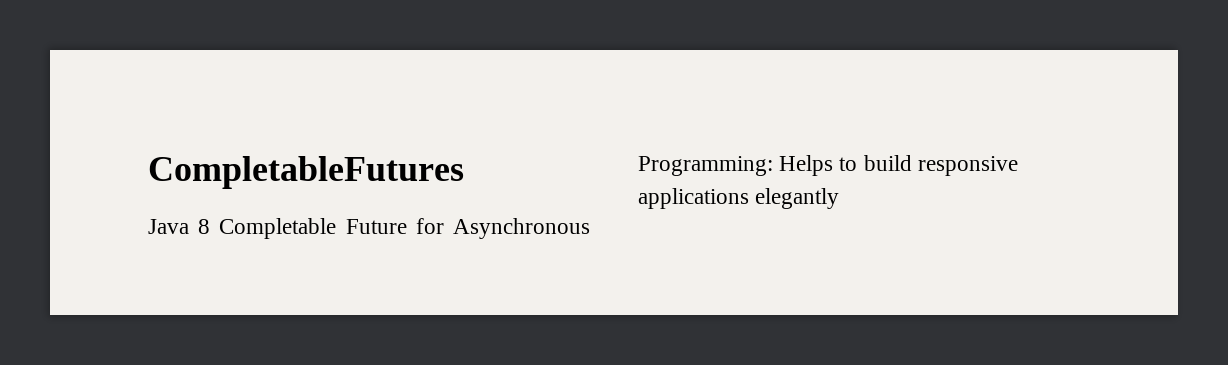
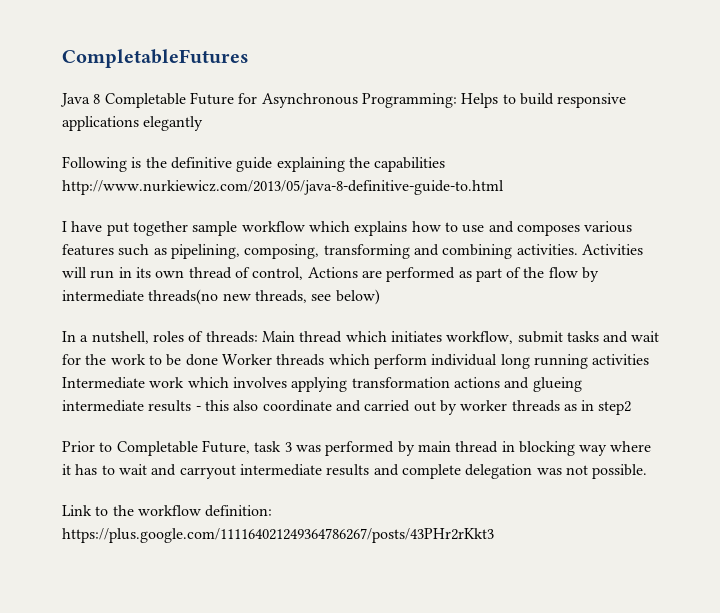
(840, 198) none -> [62,156,446,172] [62,180,504,195] [62,221,633,236] [62,244,643,259] [62,267,600,282] [62,289,380,305] [62,331,660,344] [62,354,650,369] [62,377,582,392] [62,400,632,415] [62,440,652,456] [62,464,648,479] [62,505,273,517] [62,528,494,543] // Following is the definitive guide explaining the capabilities http://www.nurkiewicz.com/2013/05/java-8-definitive-guide-to.html // I have put together sample workflow which explains how to use and composes various features such as pipelining, composing, transforming and combining activities. Activities will run in its own thread of control, Actions are performed as part of the flow by intermediate threads(no new threads, see below) // In a nutshell, roles of threads: Main thread which initiates workflow, submit tasks and wait for the work to be done Worker threads which perform individual long running activities Intermediate work which involves applying transformation actions and glueing intermediate results - this also coordinate and carried out by worker threads as in step2 // Prior to Completable Future, task 3 was performed by main thread in blocking way where it has to wait and carryout intermediate results and complete delegation was not possible. // Link to the workflow definition: https://plus.google.com/111164021249364786267/posts/43PHr2rKkt3

